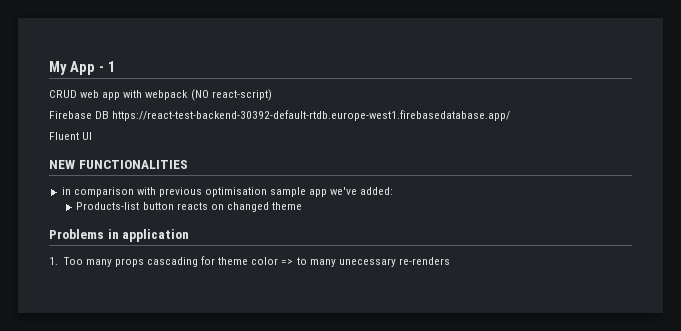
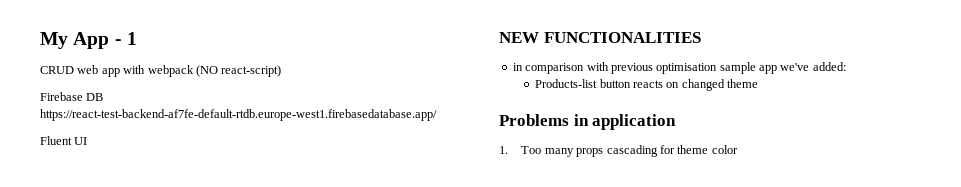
[112,110,511,121] https://react-test-backend-30392-default-rtdb.europe-west1.firebasedatabase.app/ -> [40,109,437,121] https://react-test-backend-af7fe-default-rtdb.europe-west1.firebasedatabase.app/
[281,257,450,267] => to many unecessary re-renders -> (738, 149) none

